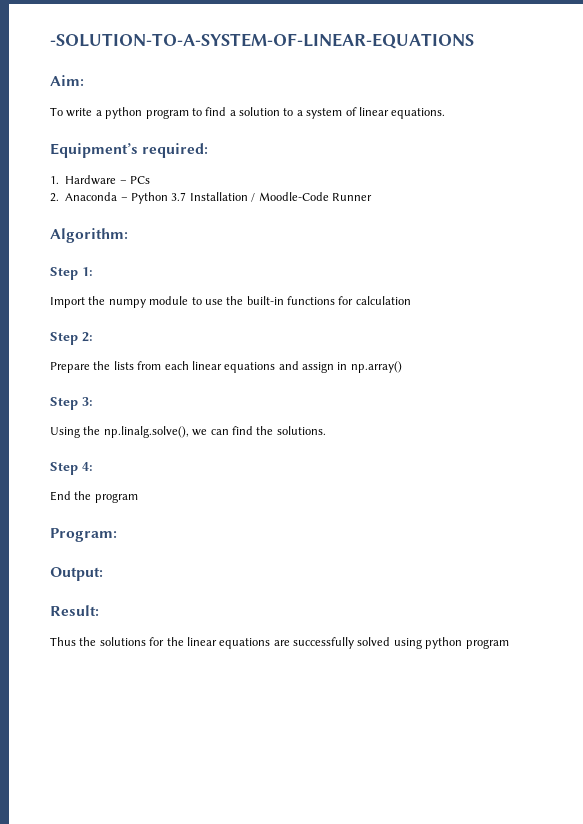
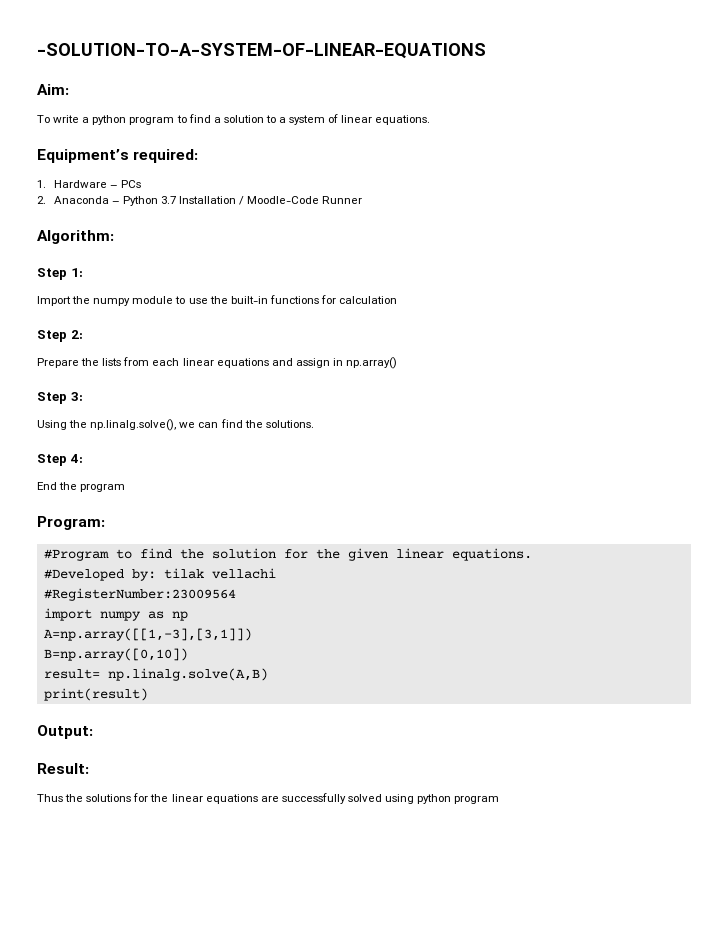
(117, 535) none -> [43,548,532,561] [43,568,276,581] [43,588,236,601] [43,608,188,621] [43,628,252,641] [43,648,188,661] [43,668,268,681] [43,688,148,701] // #Program to find the solution for the given linear equations. // #Developed by: tilak vellachi // #RegisterNumber:23009564 // import numpy as np // A=np.array([[1,-3],[3,1]]) // B=np.array([0,10]) // result= np.linalg.solve(A,B) // print(result)

